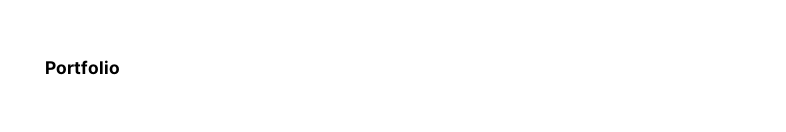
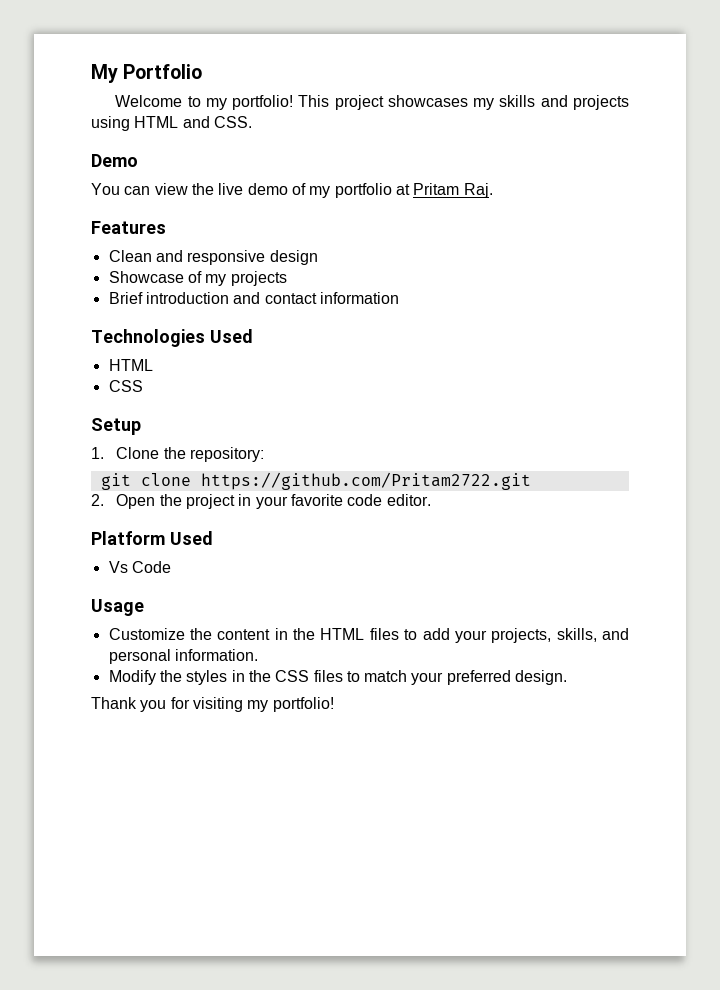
(45, 67) none -> [91,64,118,83] My
(120, 67) none -> [115,95,629,110] [91,116,252,131] [91,154,138,167] [91,183,493,198] [91,221,166,234] [108,250,318,265] [108,271,287,286] [108,292,399,304] [91,329,253,347] [108,359,153,371] [108,380,143,392] [91,418,141,435] [91,447,264,462] [100,472,531,490] [91,494,431,509] [91,531,213,545] [108,561,171,573] [91,599,144,616] [108,628,630,643] [108,649,258,664] [108,670,568,685] [91,697,334,712] // Welcome to my portfolio! This project showcases my skills and projects using HTML and CSS. // Demo // You can view the live demo of my portfolio at Pritam Raj. // Features // Clean and responsive design // Showcase of my projects // Brief introduction and contact information // Technologies Used // HTML // CSS // Setup // 1. Clone the repository: // git clone https://github.com/Pritam2722.git // 2. Open the project in your favorite code editor. // Platform Used // Vs Code // Usage // Customize the content in the HTML files to add your projects, skills, and personal information. // Modify the styles in the CSS files to match your preferred design. // Thank you for visiting my portfolio!

